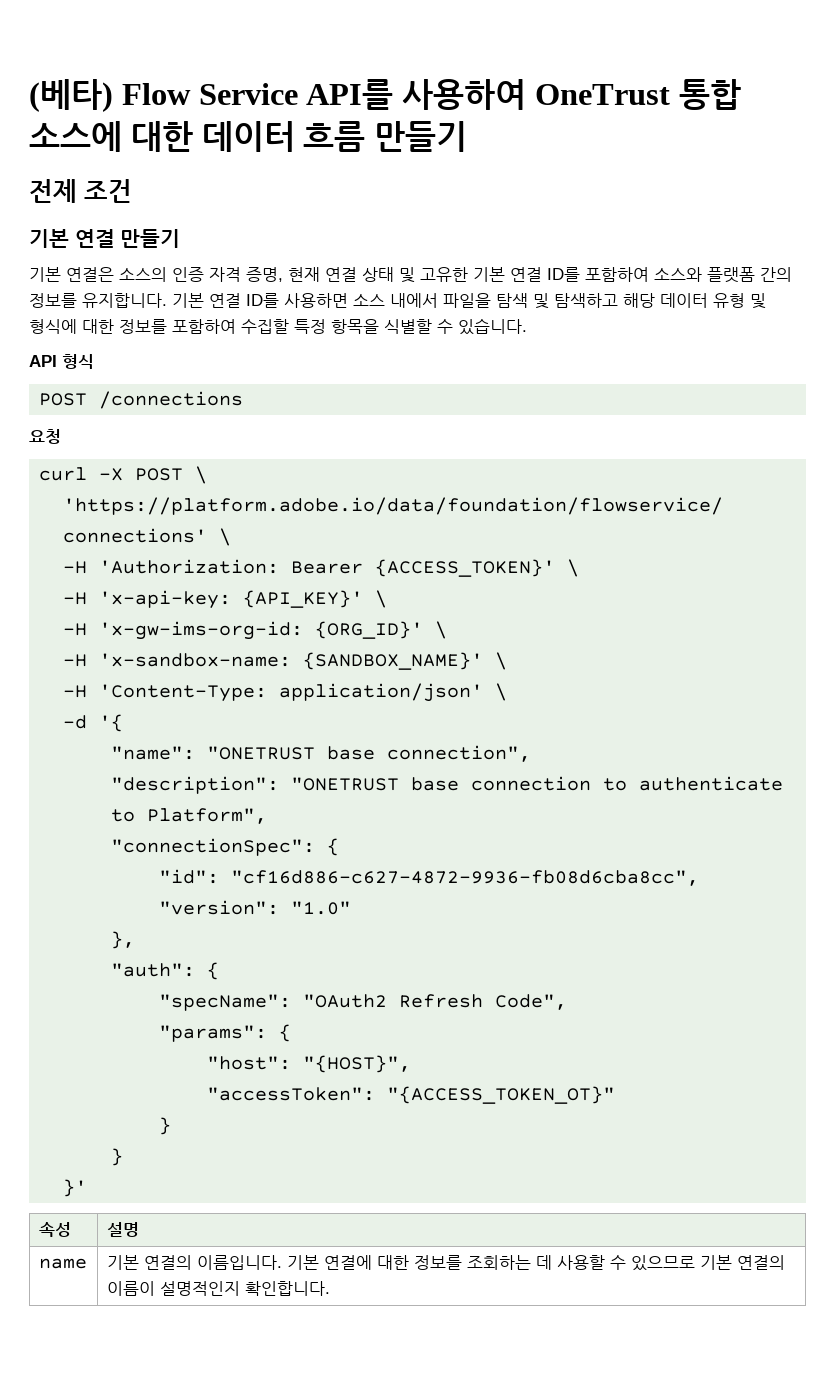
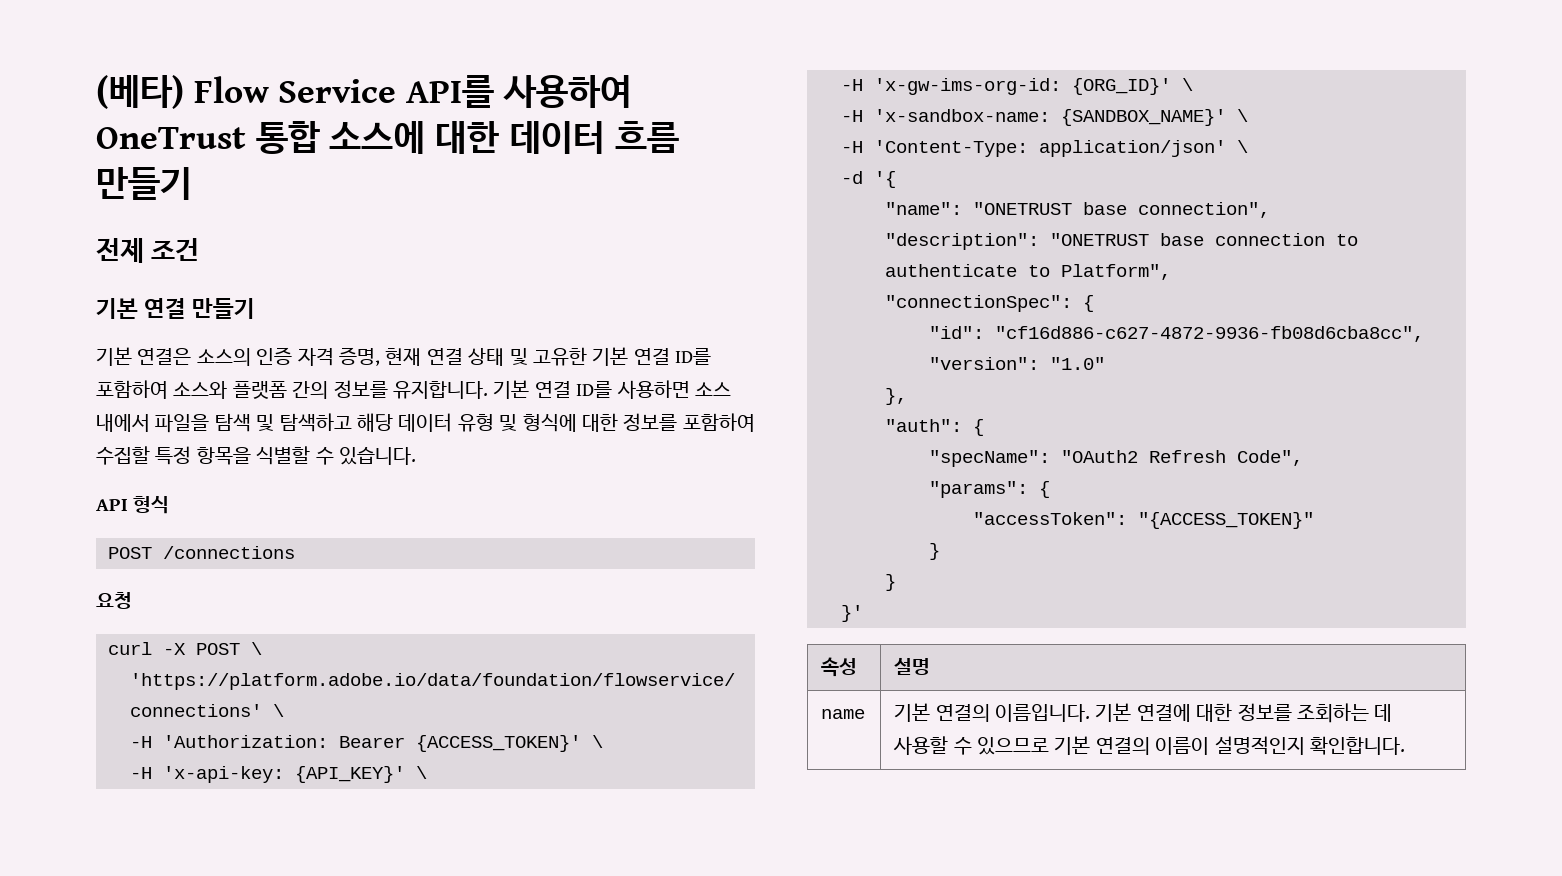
[207,1055,412,1073] // "host": "{HOST}", -> (1050, 489) none
[387,1086,616,1104] "{ACCESS_TOKEN_OT}" -> [1138,512,1314,529] "{ACCESS_TOKEN}"

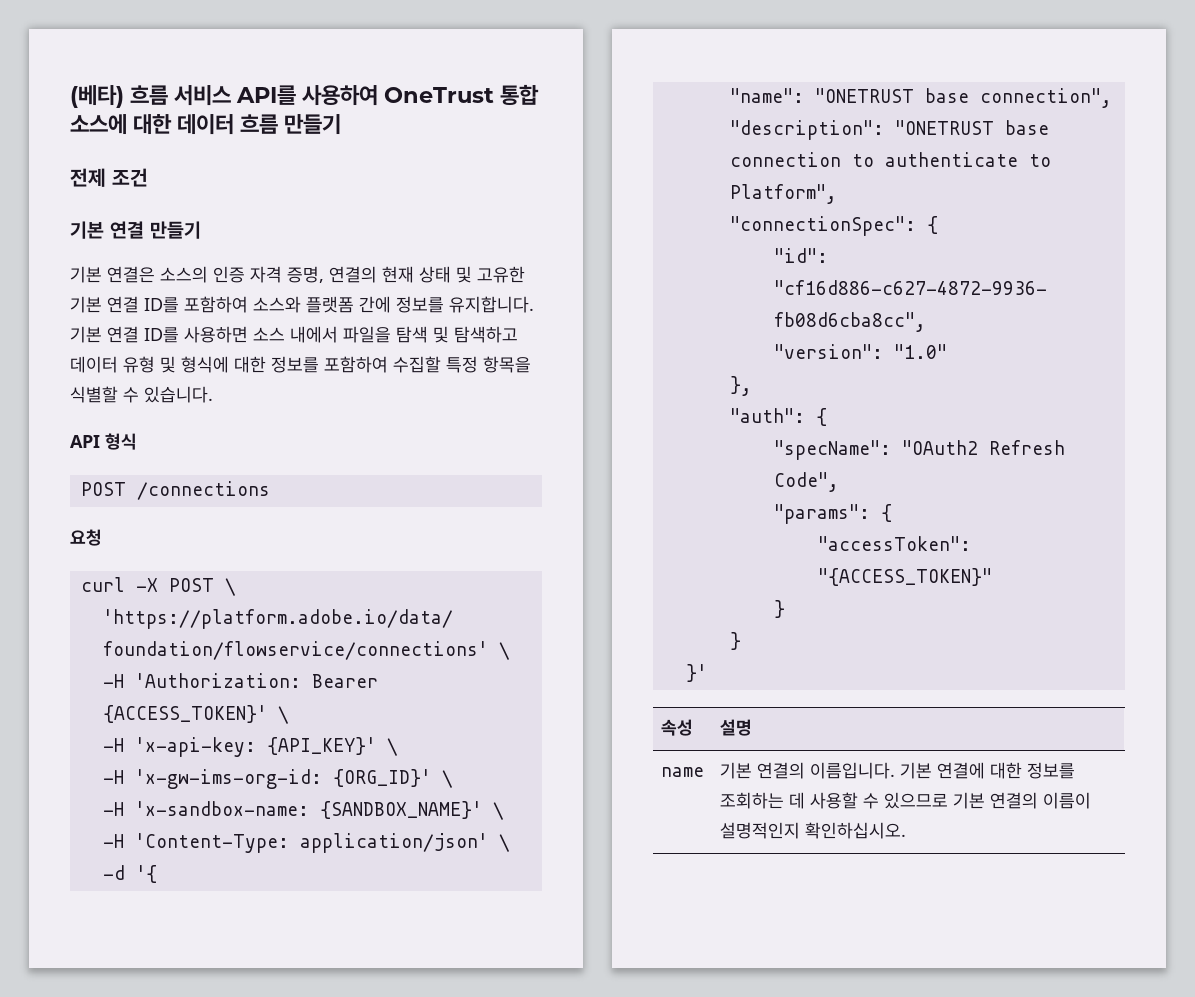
[193,76,397,103] Flow Service -> [130,85,232,106] 흐름 서비스
[385,348,463,366] 현재 연결 -> [329,266,414,283] 연결의 현재
[292,381,329,399] 간의 -> [359,296,391,313] 간에
[357,413,393,432] 해당 -> (518, 334) none
[1310,736,1406,755] 확인합니다. -> [804,822,906,839] 확인하십시오.

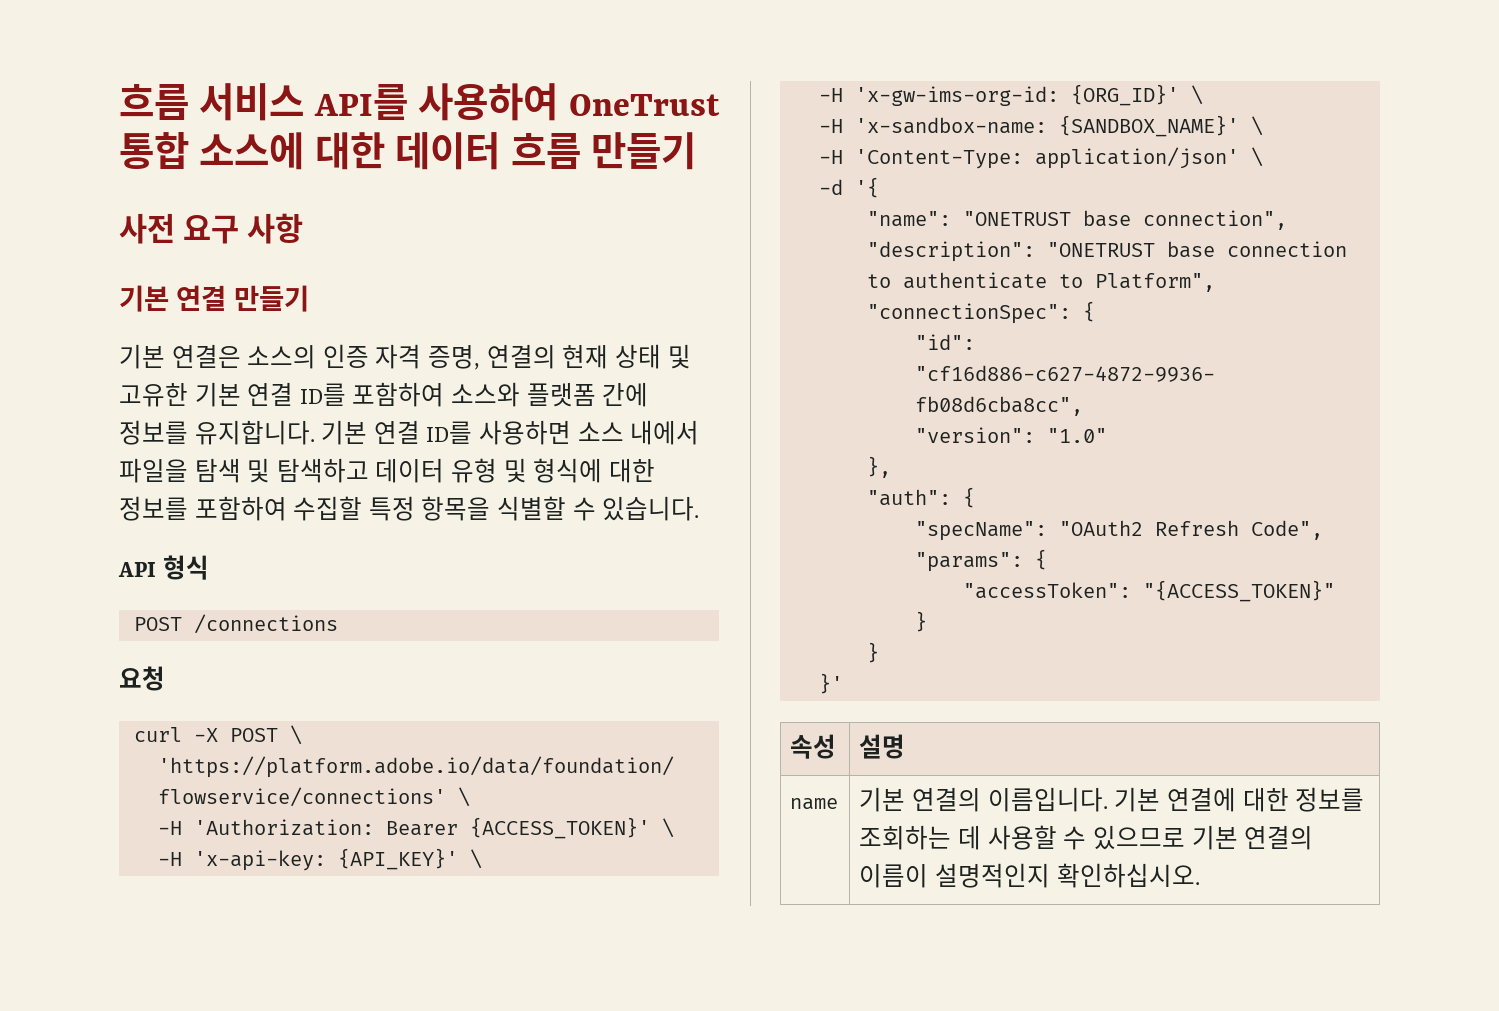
[70,85,124,108] (베타) -> (119, 102) none
[70,168,148,187] 전제 조건 -> [119,213,304,244] 사전 요구 사항

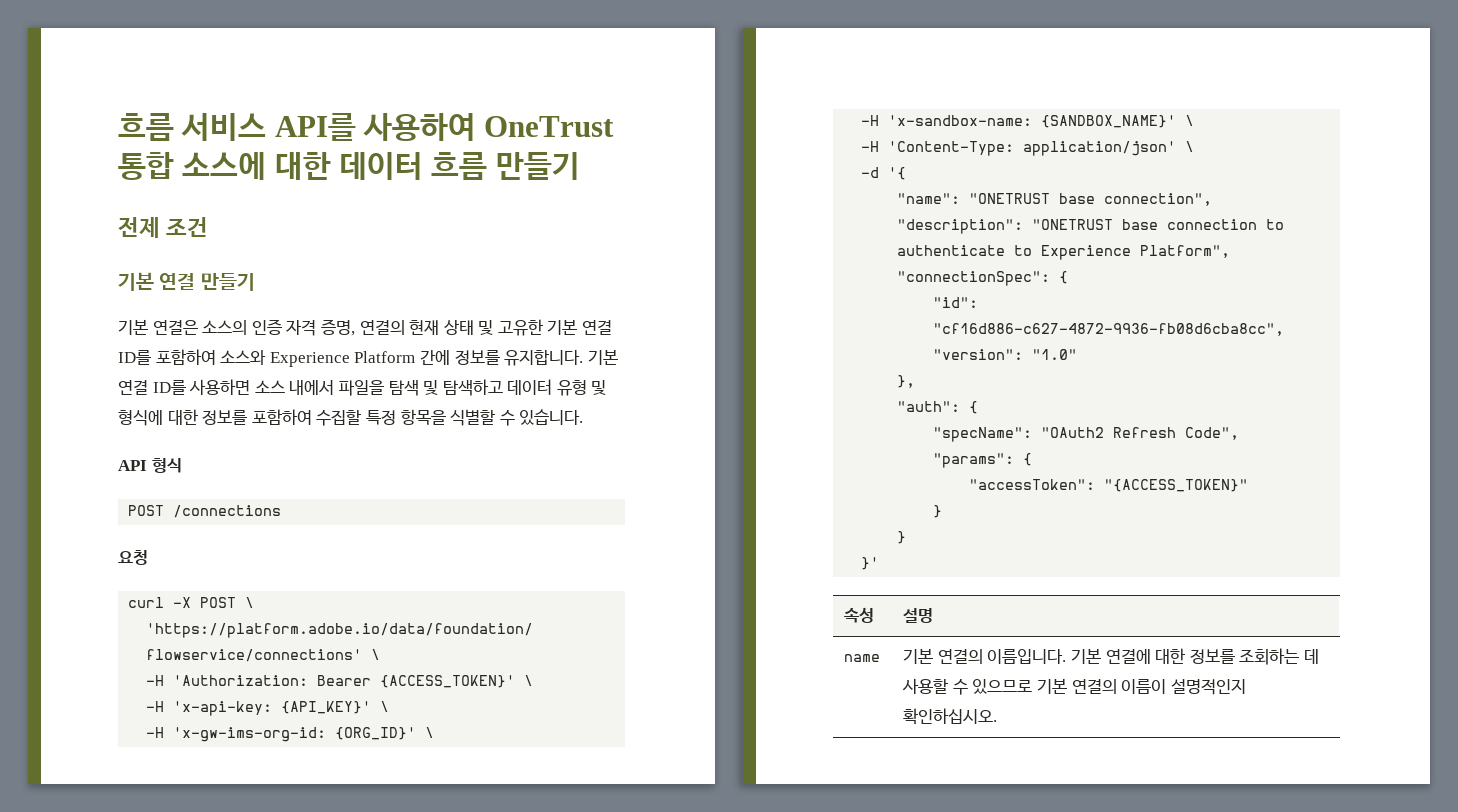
[119,213,304,244] 사전 요구 사항 -> [118,217,209,238] 전제 조건
[526,383,596,407] 플랫폼 -> [269,351,416,367] Experience Platform
(1083, 281) none -> [1041,245,1132,260] Experience

